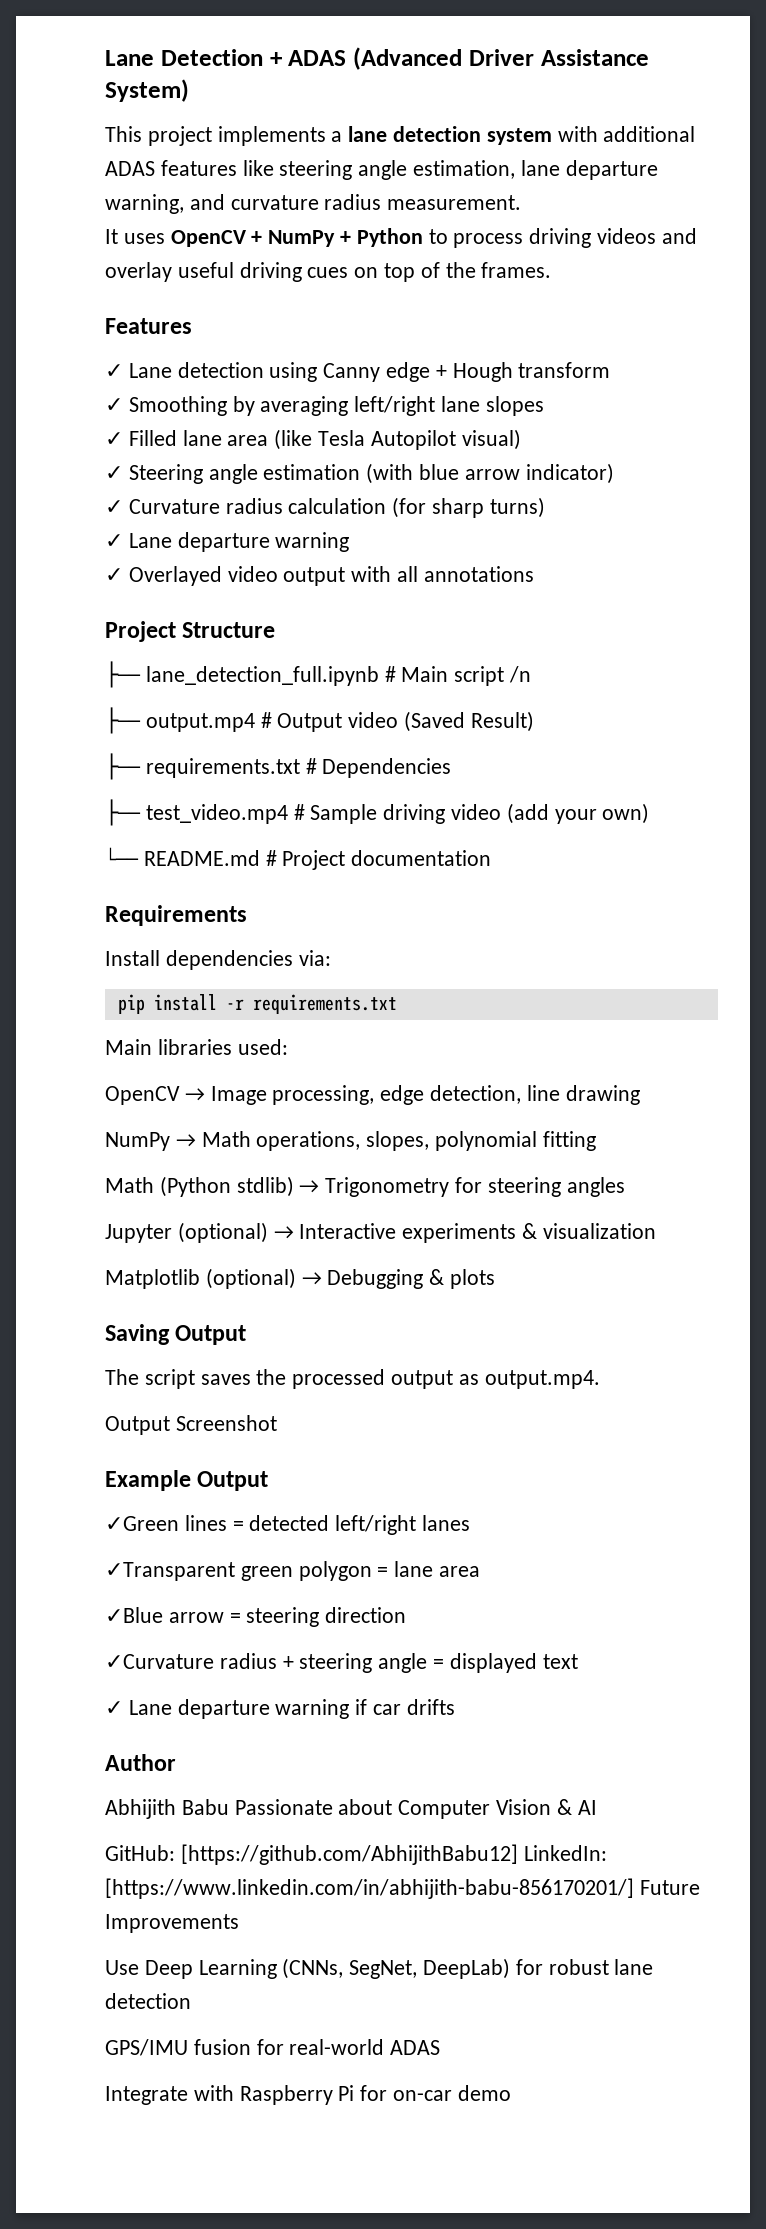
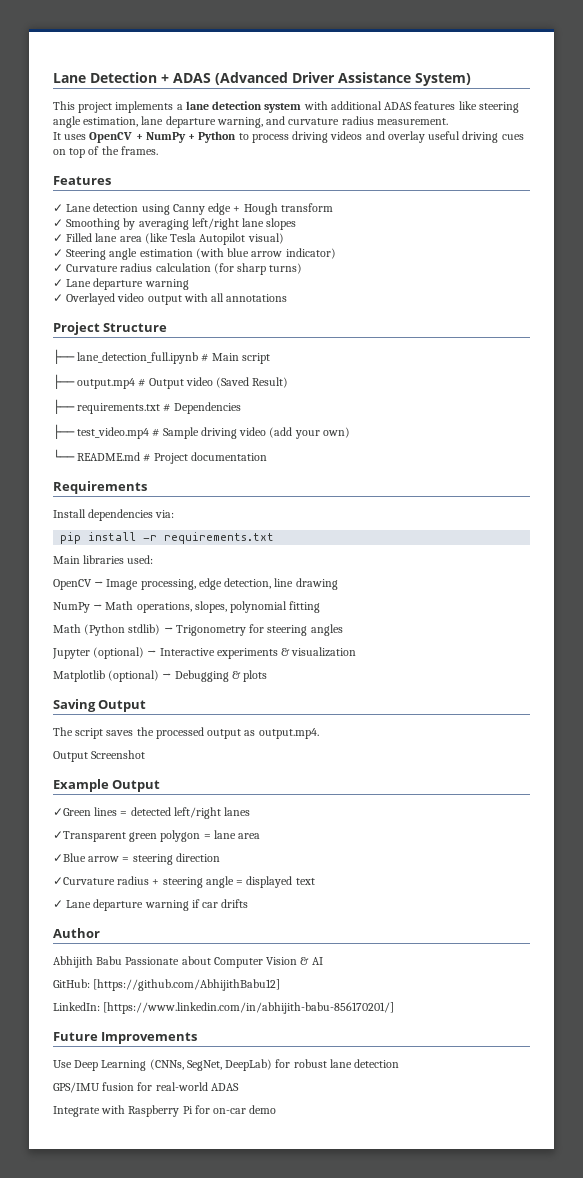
[509,666,532,683] /n -> (270, 358) none
(518, 1854) none -> (281, 985) //
(634, 1888) none -> (395, 1008) //

